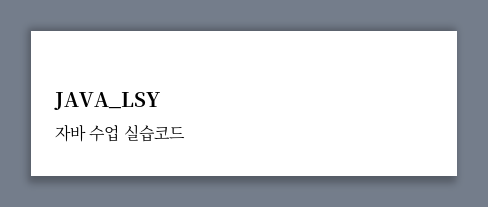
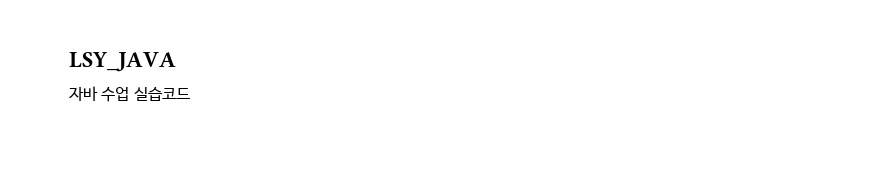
[54,92,160,110] JAVA_LSY -> [69,52,176,72] LSY_JAVA

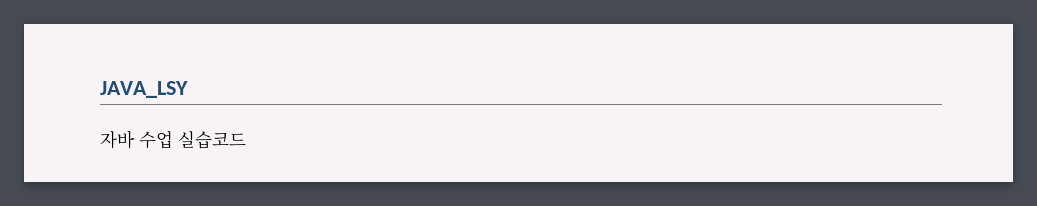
[69,52,176,72] LSY_JAVA -> [100,81,188,98] JAVA_LSY

